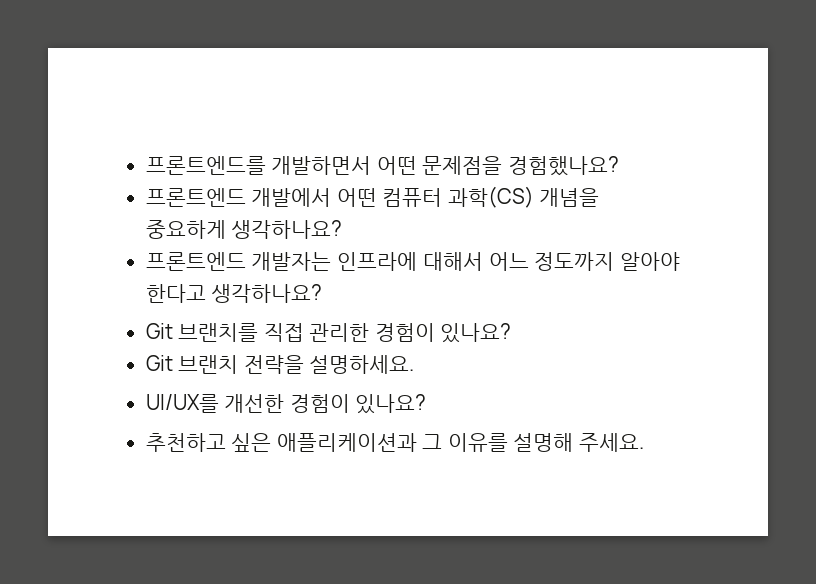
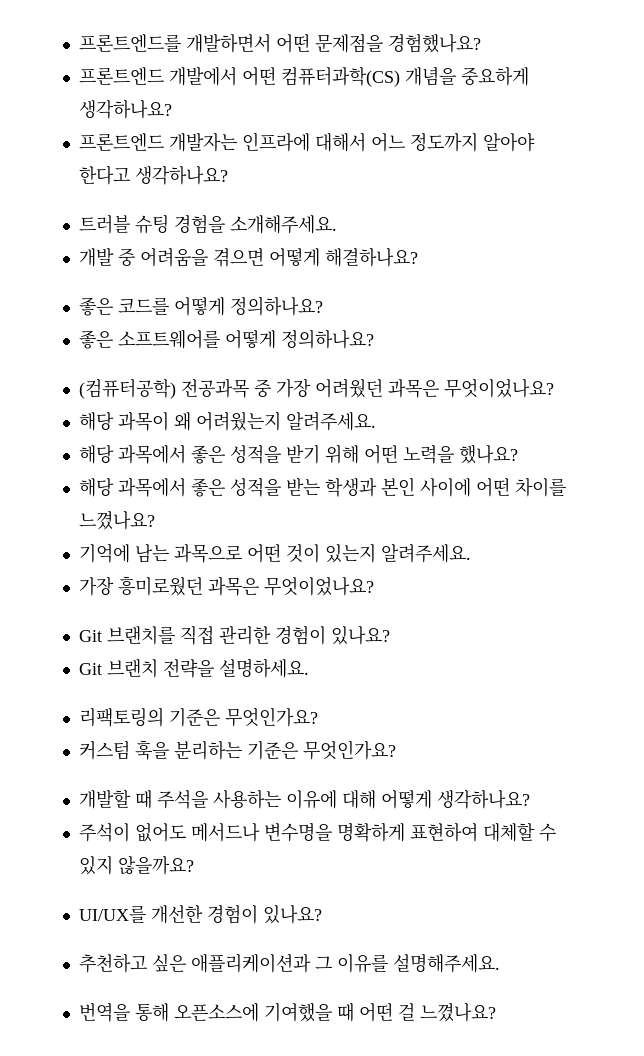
[382,186,534,208] 컴퓨터 과학(CS) -> [280,66,400,87] 컴퓨터과학(CS)
(323, 293) none -> [78,214,337,234] [78,248,418,267] [78,296,323,316] [78,329,374,349] [78,378,554,399] [78,411,376,431] [78,445,518,464] [78,477,566,497] [78,511,155,530] [78,543,471,563] [78,576,374,596] // 트러블 슈팅 경험을 소개해주세요. // 개발 중 어려움을 겪으면 어떻게 해결하나요? // 좋은 코드를 어떻게 정의하나요? // 좋은 소프트웨어를 어떻게 정의하나요? // (컴퓨터공학) 전공과목 중 가장 어려웠던 과목은 무엇이었나요? // 해당 과목이 왜 어려웠는지 알려주세요. // 해당 과목에서 좋은 성적을 받기 위해 어떤 노력을 했나요? // 해당 과목에서 좋은 성적을 받는 학생과 본인 사이에 어떤 차이를 느꼈나요? // 기억에 남는 과목으로 어떤 것이 있는지 알려주세요. // 가장 흥미로웠던 과목은 무엇이었나요?
(415, 364) none -> [78,707,318,727] [78,740,396,760] [78,790,530,809] [78,822,556,842] [78,855,194,875] // 리팩토링의 기준은 무엇인가요? // 커스텀 훅을 분리하는 기준은 무엇인가요? // 개발할 때 주석을 사용하는 이유에 대해 어떻게 생각하나요? // 주석이 없어도 메서드나 변수명을 명확하게 표현하여 대체할 수 있지 않을까요?
[513,433,644,452] 설명해 주세요. -> [392,953,500,973] [78,1003,496,1022] 설명해주세요. // 번역을 통해 오픈소스에 기여했을 때 어떤 걸 느꼈나요?

